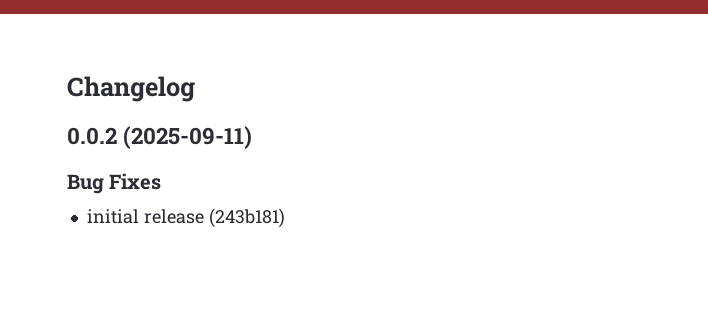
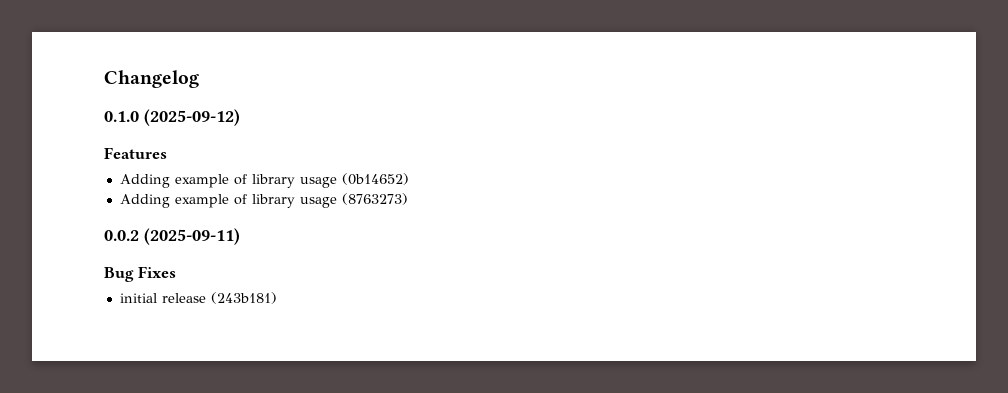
(195, 89) none -> [104,109,240,126] [104,147,167,159] [119,173,409,188] [119,193,408,208] // 0.1.0 (2025-09-12) // Features // Adding example of library usage (0b14652) // Adding example of library usage (8763273)

